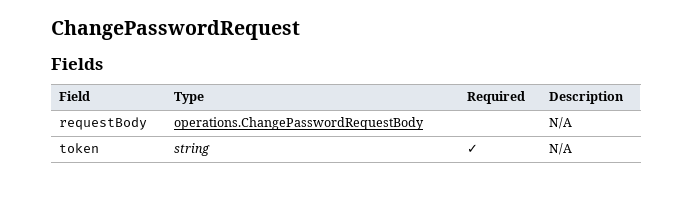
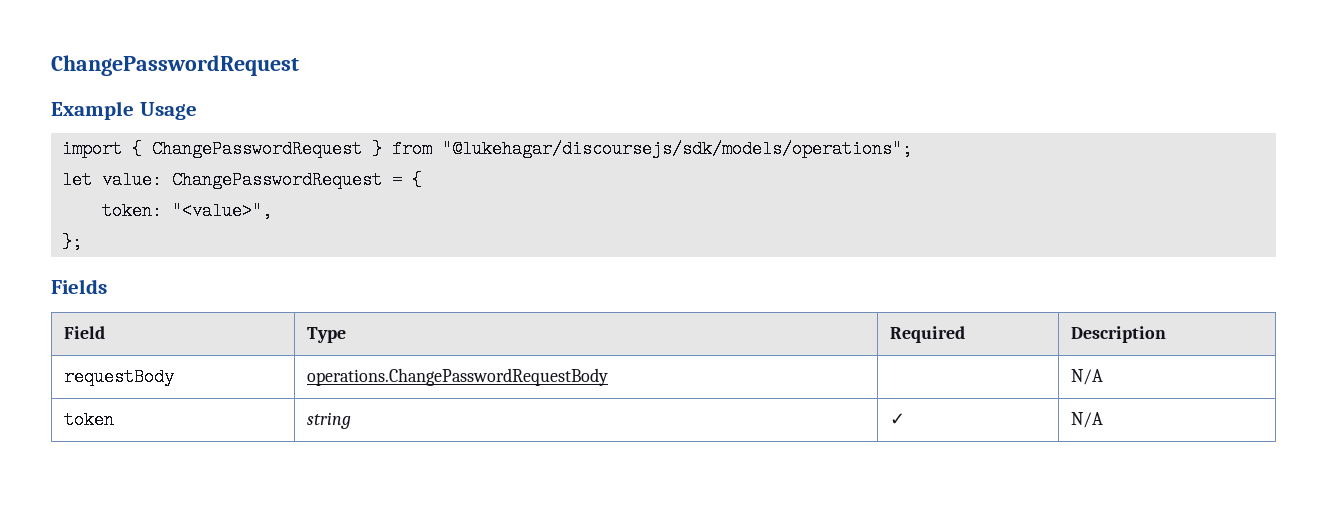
[51,20,300,40] ChangePasswordRequest -> [51,55,299,76] [51,101,197,120] [61,140,912,158] [61,171,422,189] [101,202,272,220] [61,233,82,251] ChangePasswordRequest // Example Usage // import { ChangePasswordRequest } from "@lukehagar/discoursejs/sdk/models/operations"; // let value: ChangePasswordRequest = { // token: "<value>", // };

